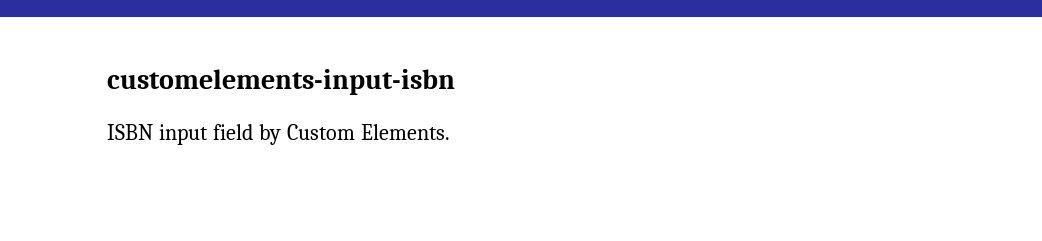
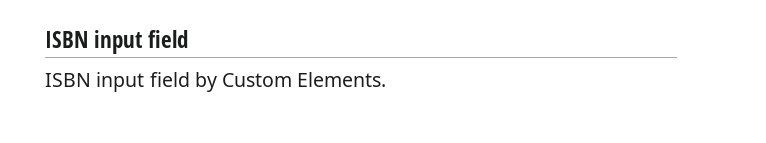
[107,69,455,95] customelements-input-isbn -> [45,30,189,54] ISBN input field

